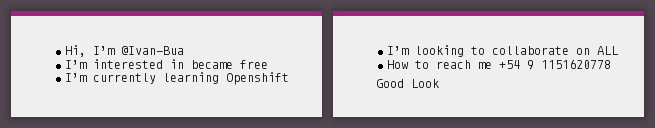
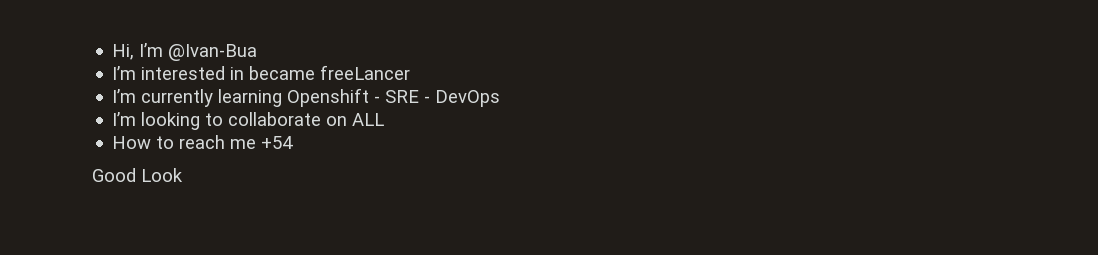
[240,60,268,69] free -> [320,65,411,80] freeLancer
(289, 78) none -> [374,90,501,107] - SRE - DevOps
[527,59,611,70] 9 1151620778 -> (294, 142) none

